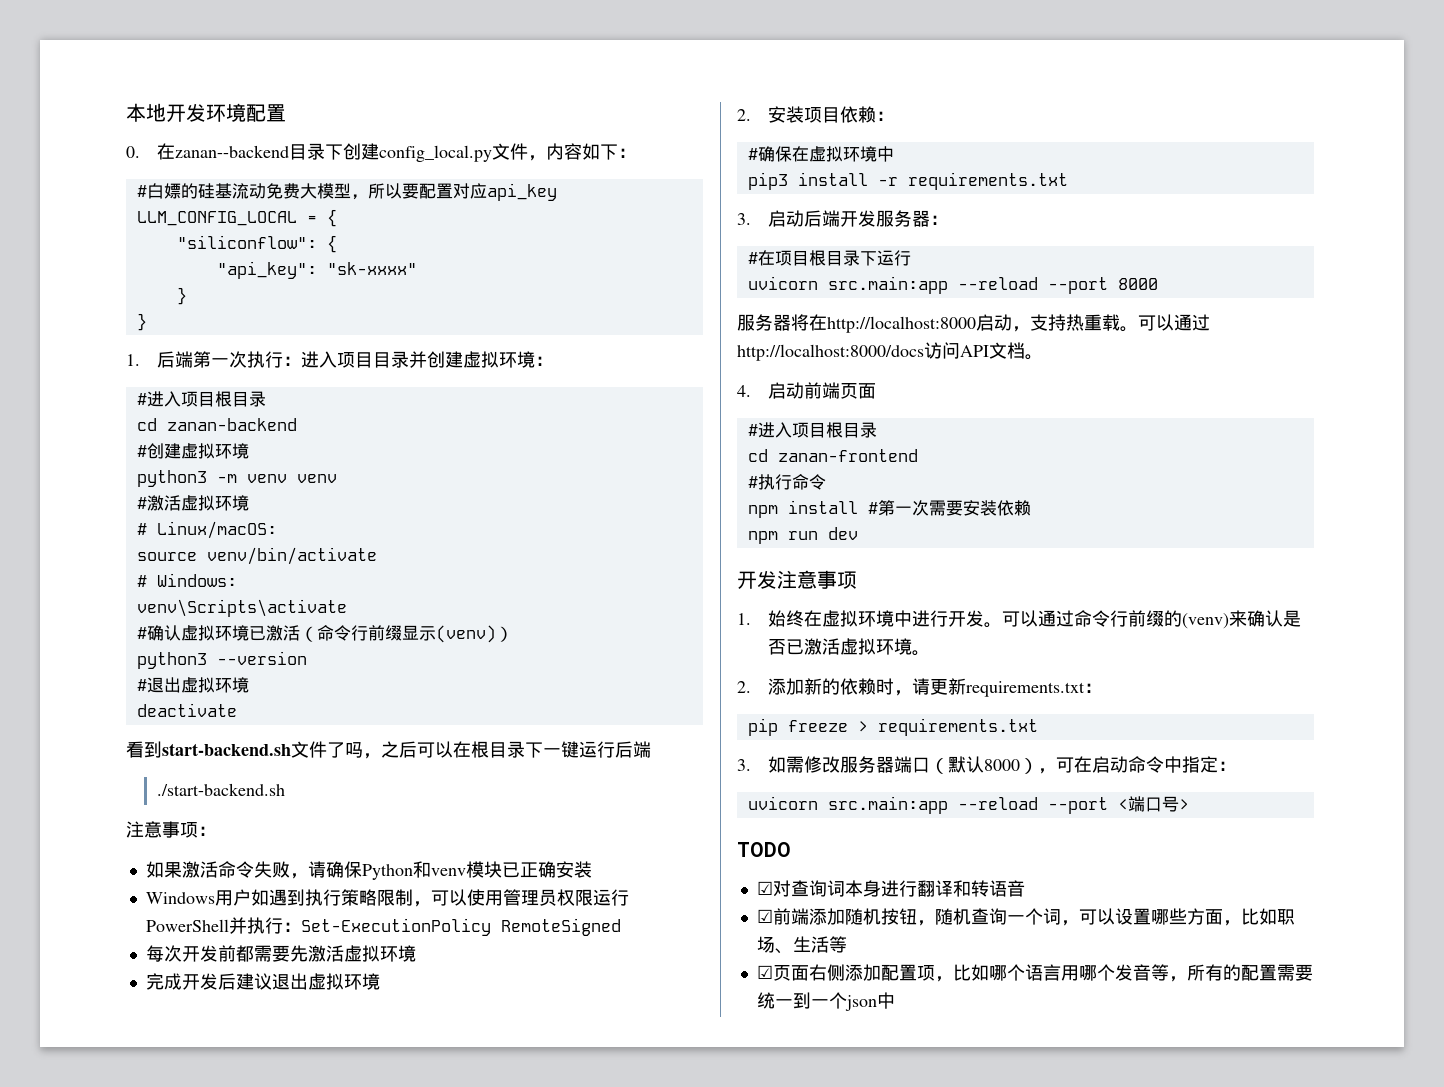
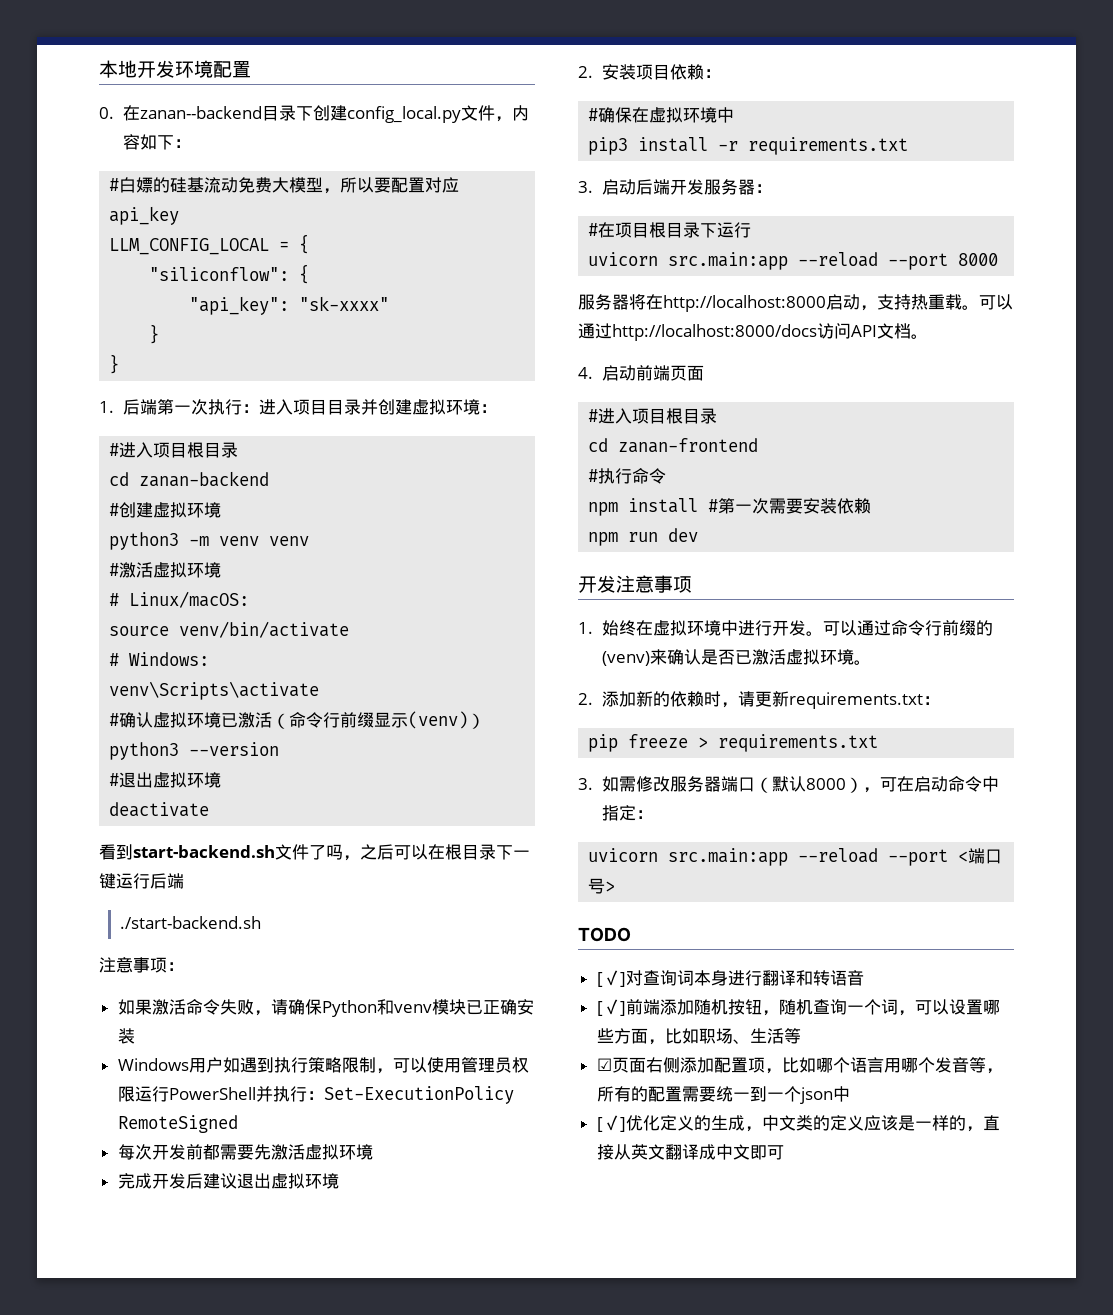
[756,881,773,895] ☑ -> [596,970,626,987] [✓]
[756,909,773,923] ☑ -> [596,999,626,1016] [✓]
(895, 1000) none -> [596,1115,1000,1132] [596,1144,784,1160] // [✓]优化定义的生成，中文类的定义应该是一样的，直接从英文翻译成中文即可

